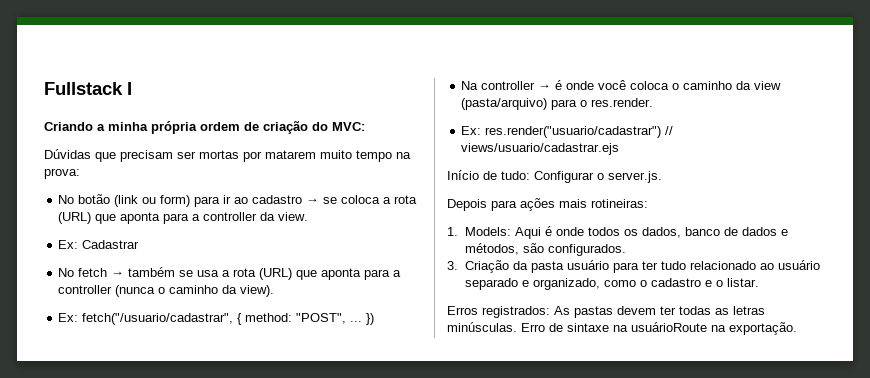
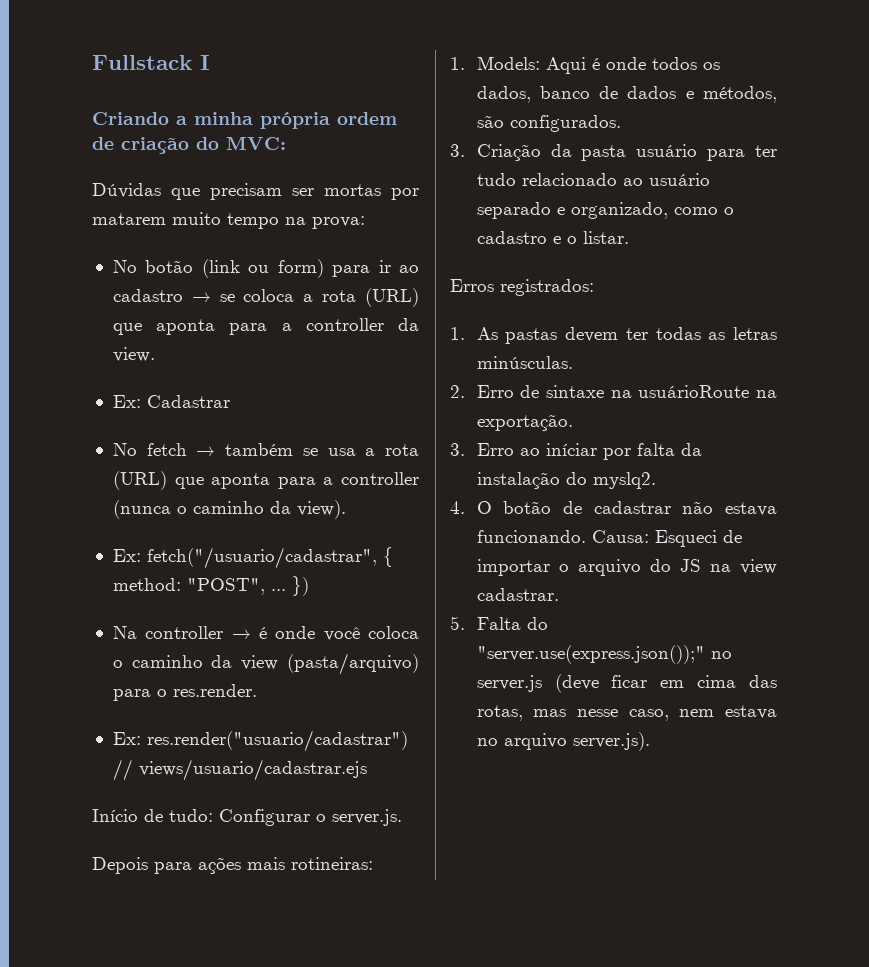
(550, 312) none -> [450,327,465,340] // 1.
(517, 327) none -> [450,385,465,398] // 2.
(797, 328) none -> [450,443,702,460] [476,472,656,489] [450,501,777,516] [476,530,742,547] [476,559,777,576] [476,588,559,601] [450,616,548,630] [476,645,732,664] [476,674,777,693] [476,705,777,721] [476,732,650,751] // 3. Erro ao iníciar por falta da instalação do myslq2. // 4. O botão de cadastrar não estava funcionando. Causa: Esqueci de importar o arquivo do JS na view cadastrar. // 5. Falta do "server.use(express.json());" no server.js (deve ficar em cima das rotas, mas nesse caso, nem estava no arquivo server.js).

